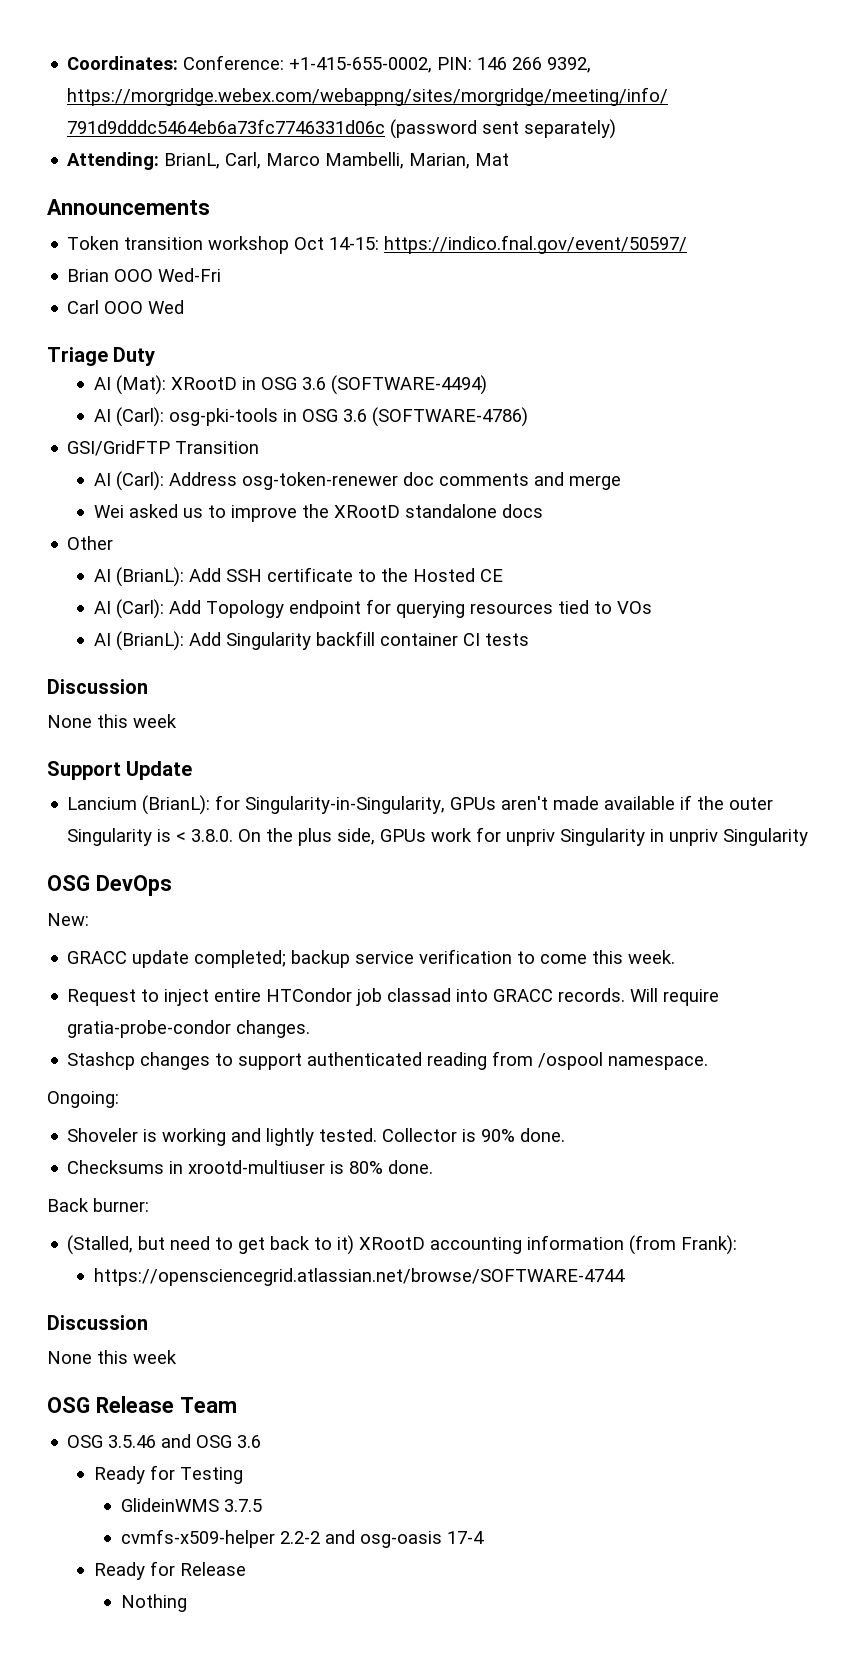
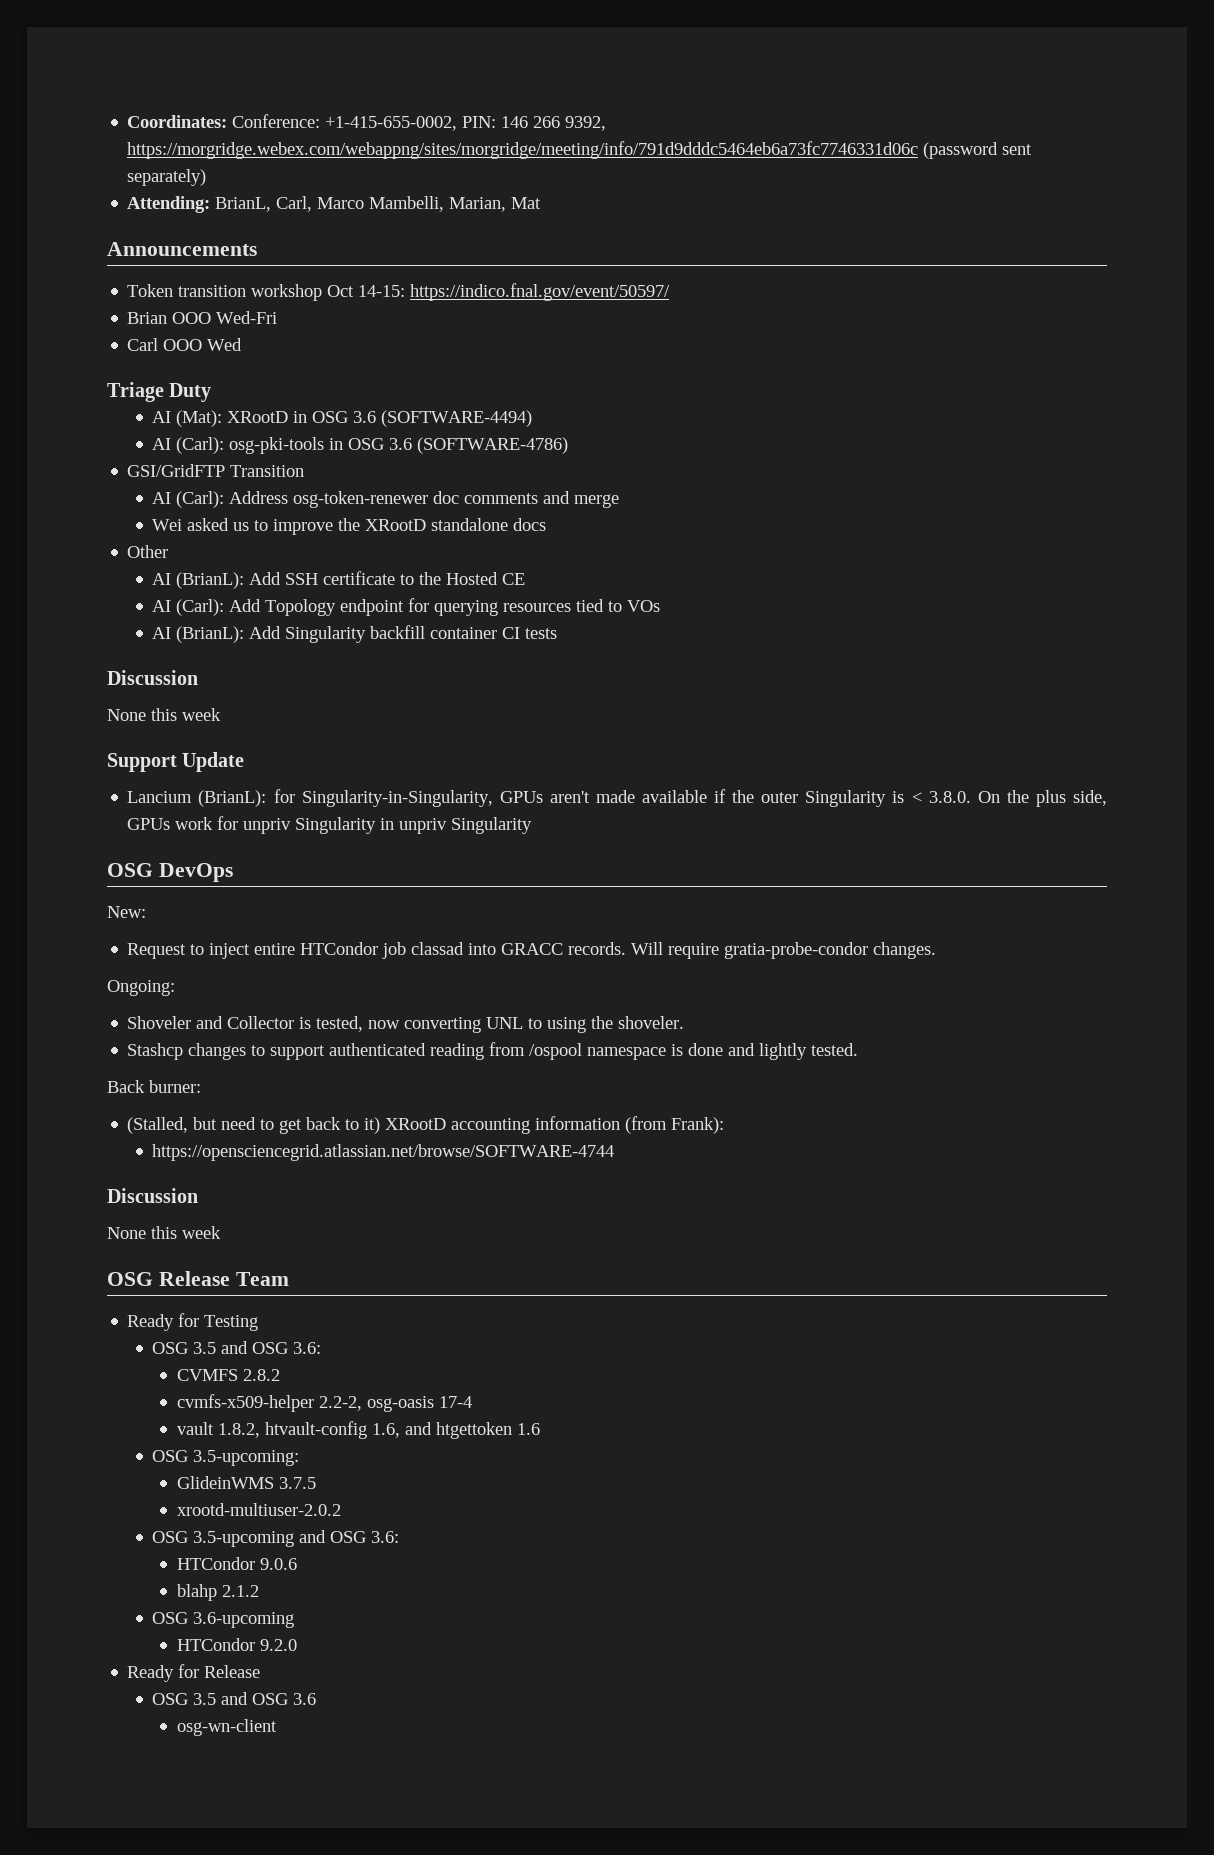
[67,949,676,968] // GRACC update completed; backup service verification to come this week. -> (146, 912) none
(311, 1029) none -> [107,980,175,996] [127,1016,685,1033] // Ongoing: // Shoveler and Collector is tested, now converting UNL to using the shoveler.
[608,1056,709,1070] [47,1091,119,1108] [67,1128,566,1146] [67,1160,434,1174] namespace. // Ongoing: // Shoveler is working and lightly tested. Collector is 90% done. // Checksums in xrootd-multiuser is 80% done. -> [587,1043,859,1060] namespace is done and lightly tested.
[67,1434,262,1448] [93,1465,243,1484] [120,1498,262,1512] [120,1529,484,1548] [93,1561,246,1580] [120,1594,187,1612] OSG 3.5.46 and OSG 3.6 // Ready for Testing // GlideinWMS 3.7.5 // cvmfs-x509-helper 2.2-2 and osg-oasis 17-4 // Ready for Release // Nothing -> [127,1313,259,1331] [152,1341,322,1354] [176,1369,280,1381] [176,1394,472,1412] [176,1421,540,1439] [152,1450,300,1466] [176,1476,316,1489] [176,1503,341,1516] [152,1530,400,1547] [176,1557,297,1570] [176,1584,259,1601] [152,1612,295,1628] [176,1638,297,1651] [127,1664,261,1682] [152,1692,317,1705] [176,1719,277,1736] Ready for Testing // OSG 3.5 and OSG 3.6: // CVMFS 2.8.2 // cvmfs-x509-helper 2.2-2, osg-oasis 17-4 // vault 1.8.2, htvault-config 1.6, and htgettoken 1.6 // OSG 3.5-upcoming: // GlideinWMS 3.7.5 // xrootd-multiuser-2.0.2 // OSG 3.5-upcoming and OSG 3.6: // HTCondor 9.0.6 // blahp 2.1.2 // OSG 3.6-upcoming // HTCondor 9.2.0 // Ready for Release // OSG 3.5 and OSG 3.6 // osg-wn-client

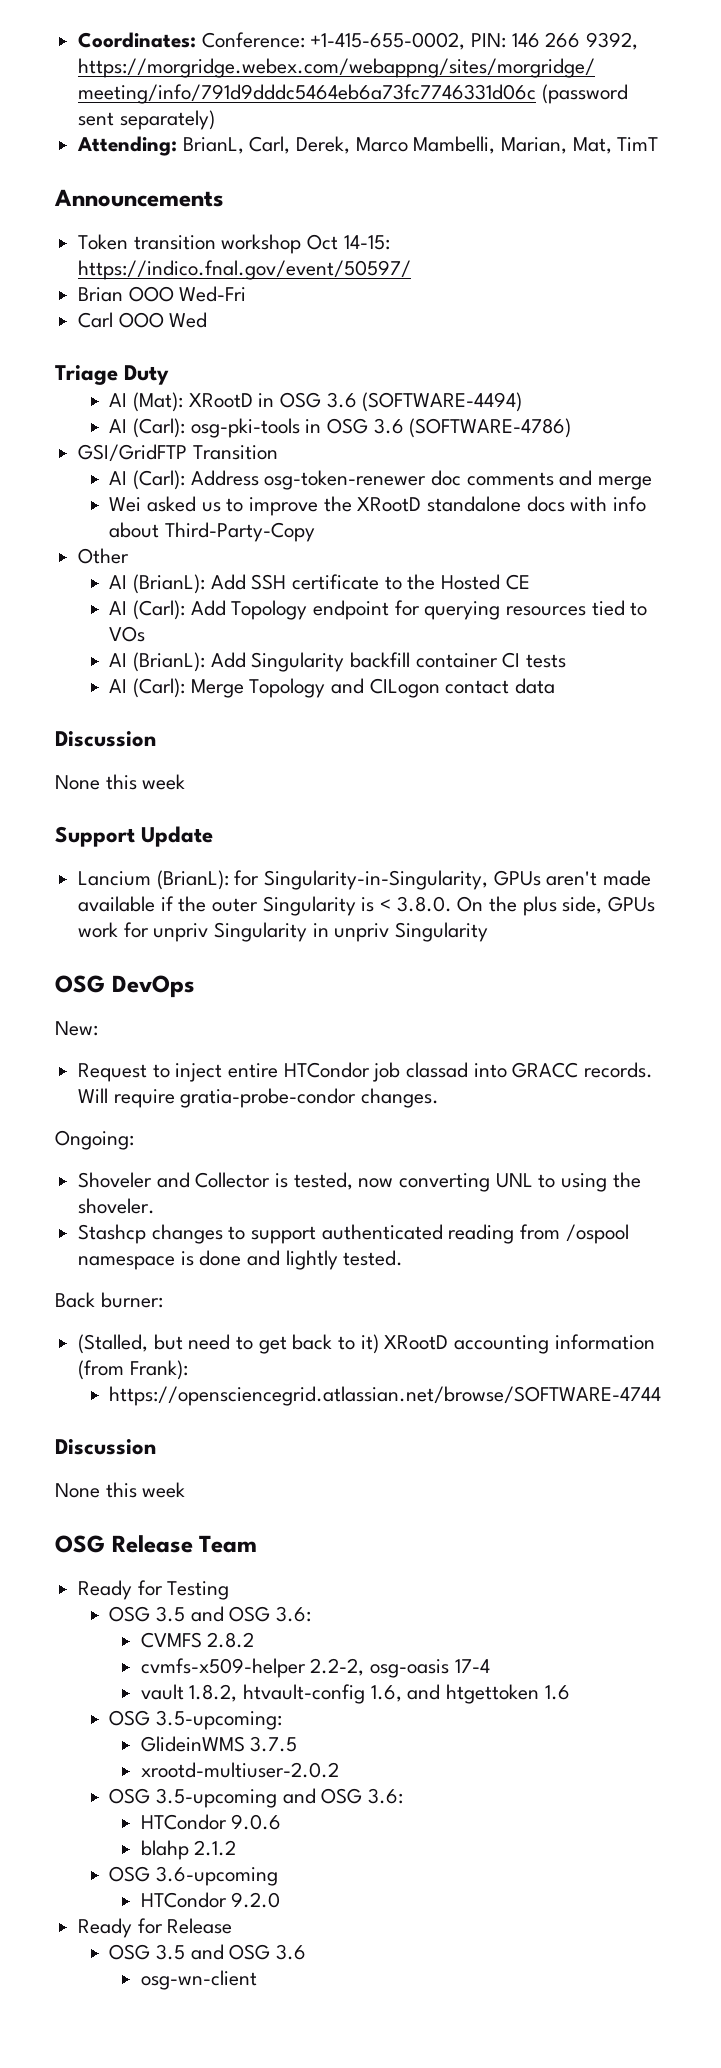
(313, 204) none -> [296,136,351,154] Derek,
[511,197,542,209] Mat -> [572,137,659,154] Mat, TimT
(547, 524) none -> [570,496,647,512] [109,522,316,542] with info about Third-Party-Copy
(558, 633) none -> [109,678,556,698] // AI (Carl): Merge Topology and CILogon contact data

